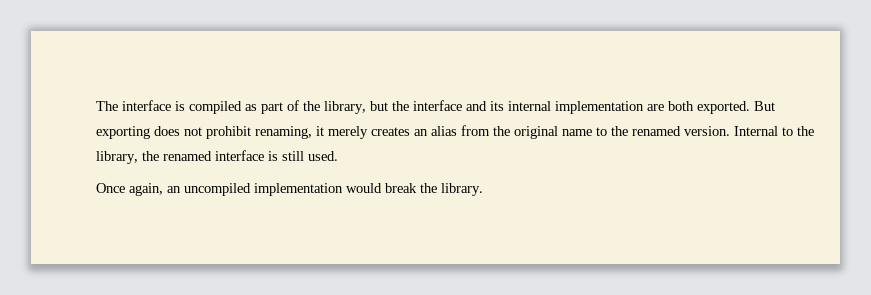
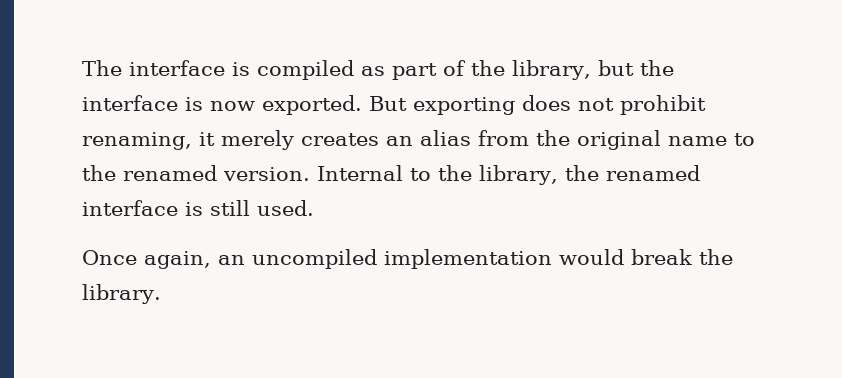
[466,101,694,114] and its internal implementation are both -> [185,97,255,111] is now

